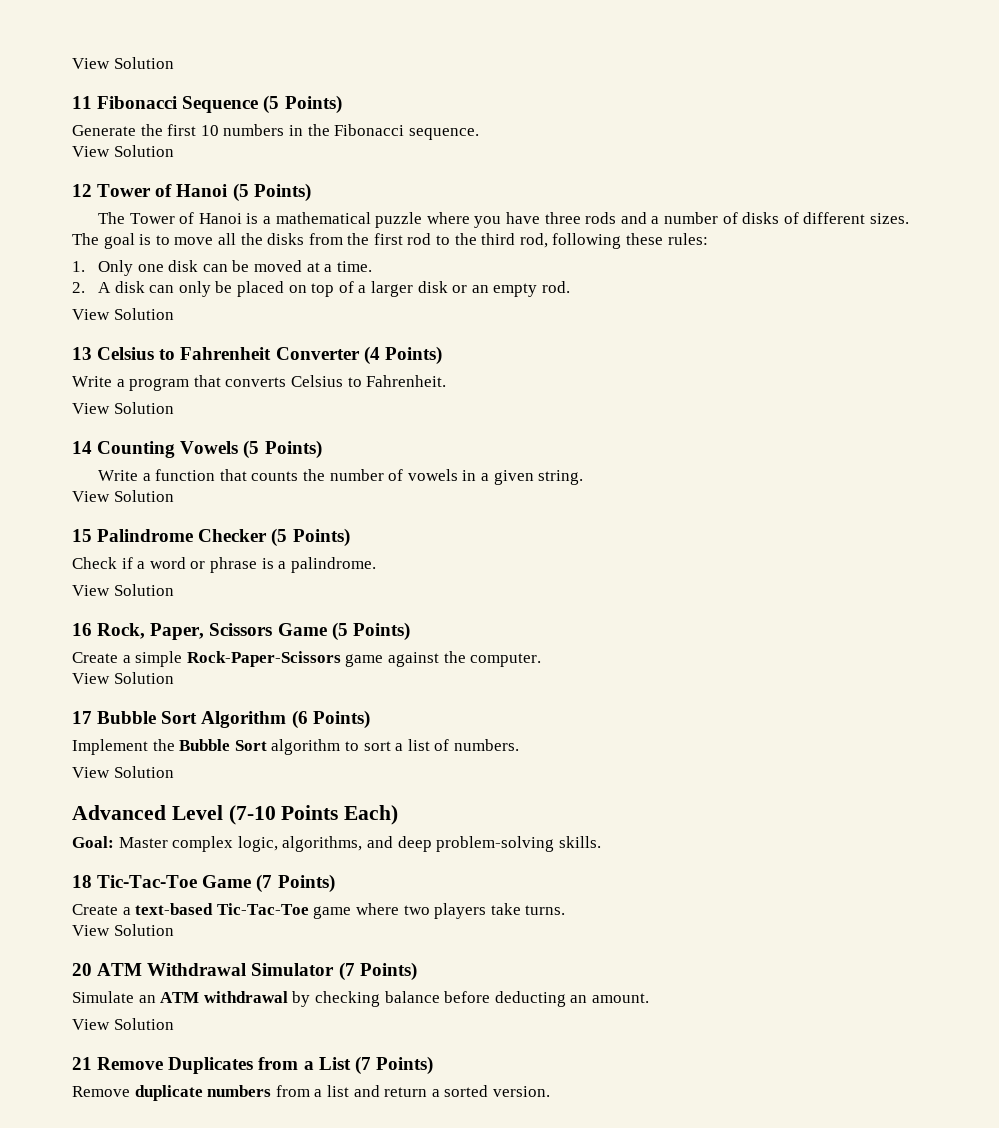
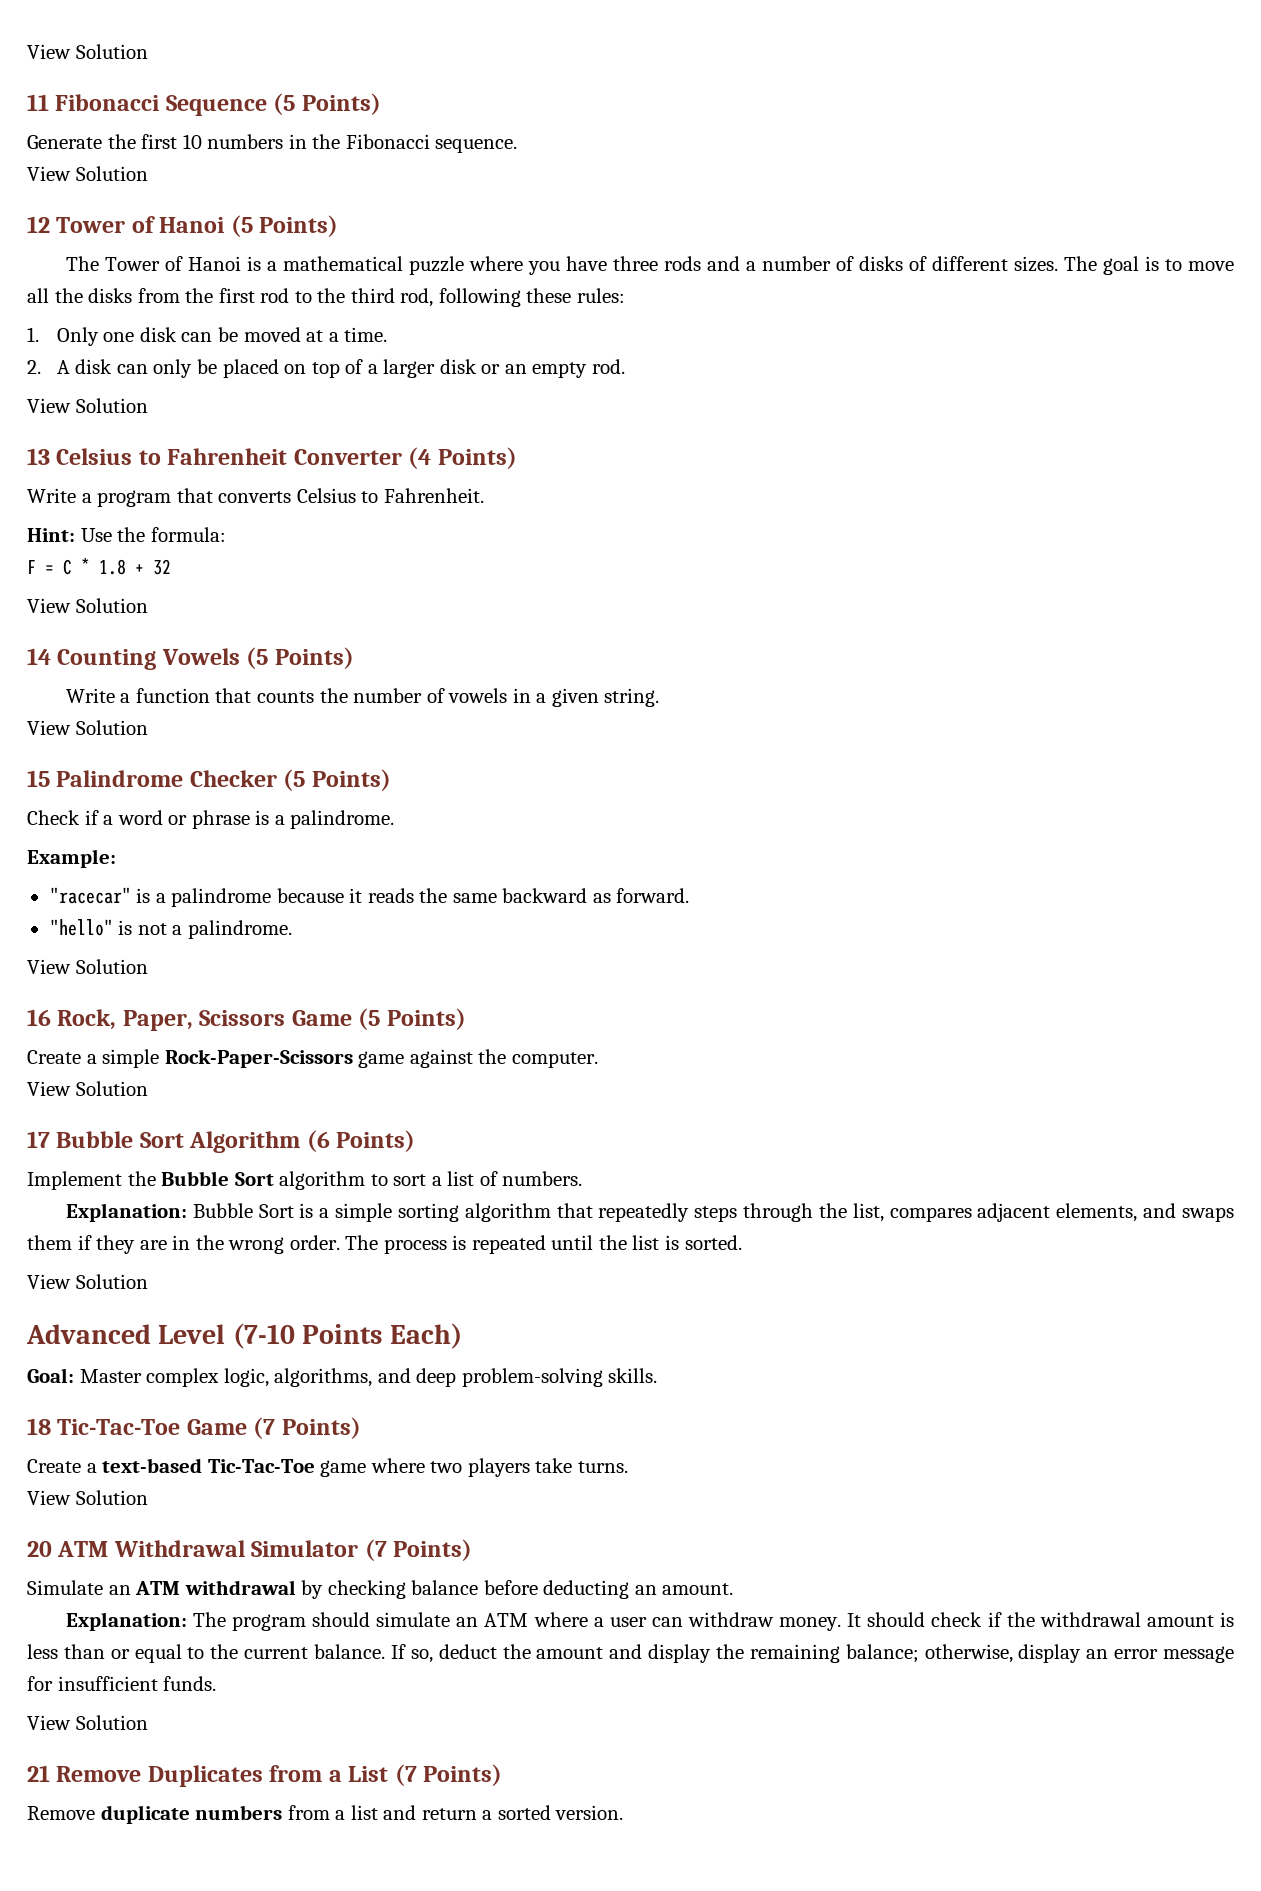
(447, 381) none -> [27,527,226,542] [27,558,171,575] // Hint: Use the formula: // F = C * 1.8 + 32
(376, 565) none -> [27,849,116,868] [49,887,690,907] [49,919,292,939] // Example: // "racecar" is a palindrome because it reads the same backward as forward. // "hello" is not a palindrome.
(519, 745) none -> [65,1203,1234,1222] [27,1235,742,1254] // Explanation: Bubble Sort is a simple sorting algorithm that repeatedly steps through the list, compares adjacent elements, and swaps them if they are in the wrong order. The process is repeated until the list is sorted.
(649, 998) none -> [65,1612,1235,1631] [27,1644,1234,1663] [27,1676,217,1691] // Explanation: The program should simulate an ATM where a user can withdraw money. It should check if the withdrawal amount is less than or equal to the current balance. If so, deduct the amount and display the remaining balance; otherwise, display an error message for insufficient funds.

